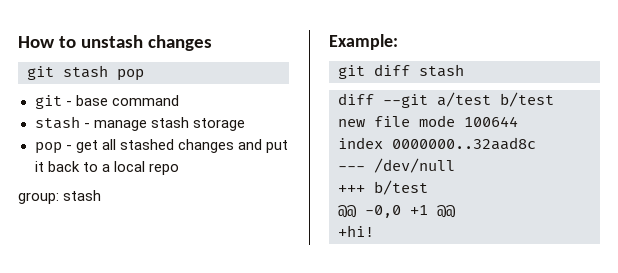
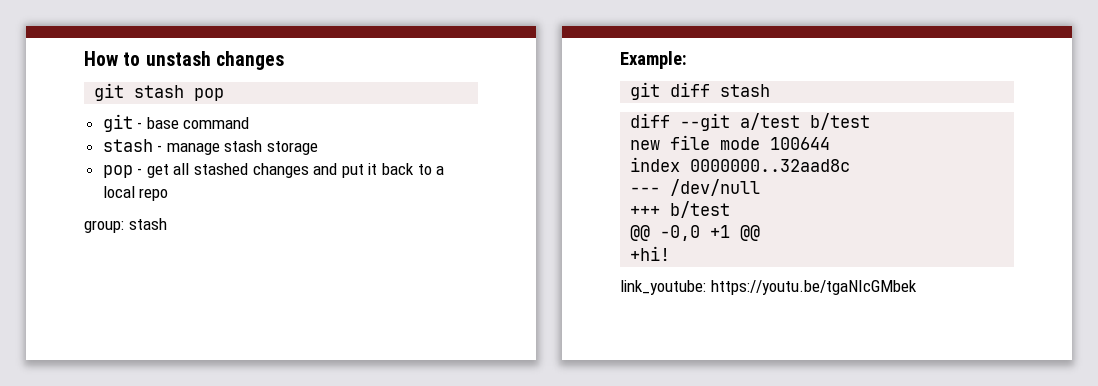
(374, 231) none -> [620,280,917,295] // link_youtube: https://youtu.be/tgaNIcGMbek

